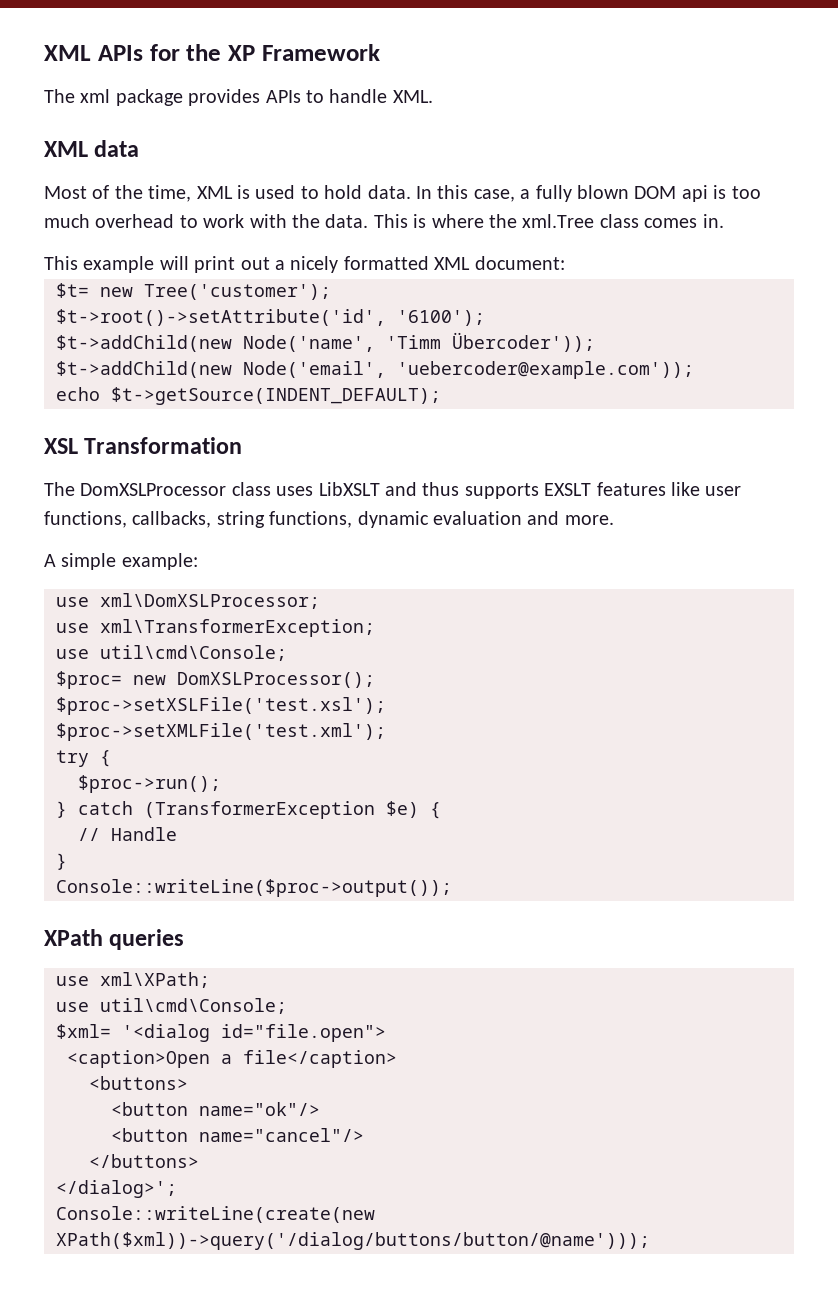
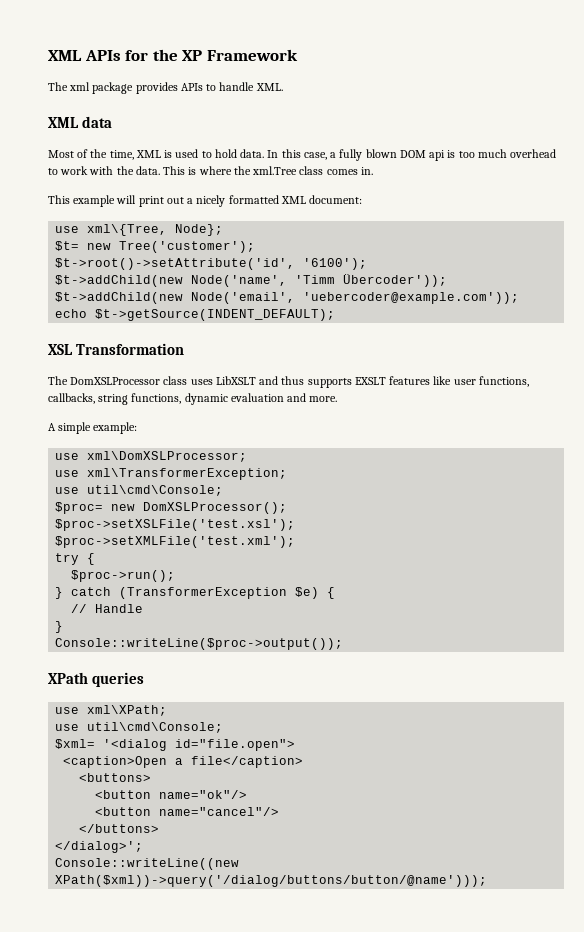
(565, 263) none -> [55,224,224,236] // use xml\{Tree, Node};
[56,1206,375,1223] Console::writeLine(create(new -> [55,858,240,870] Console::writeLine((new

